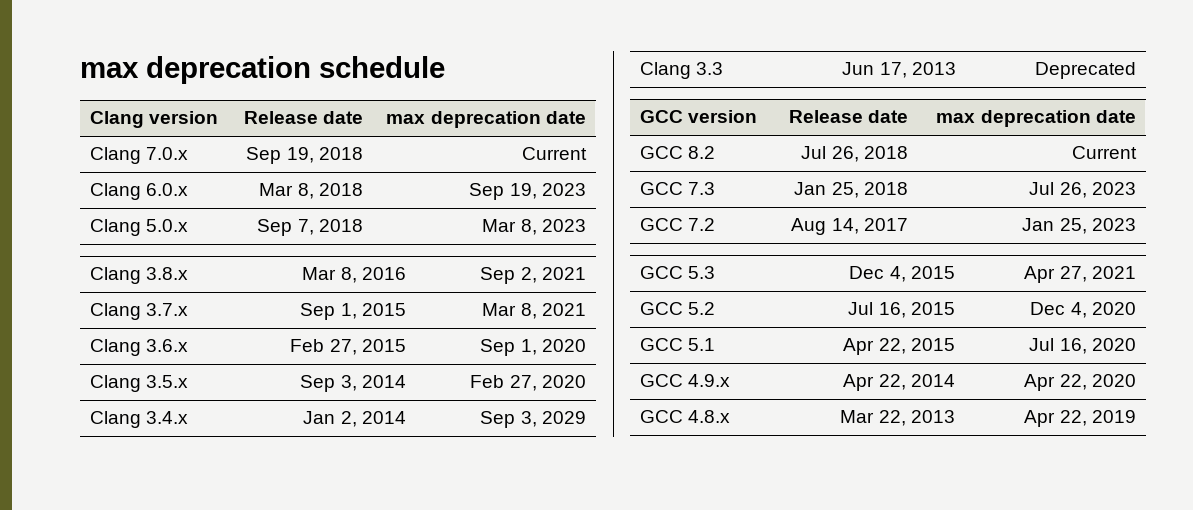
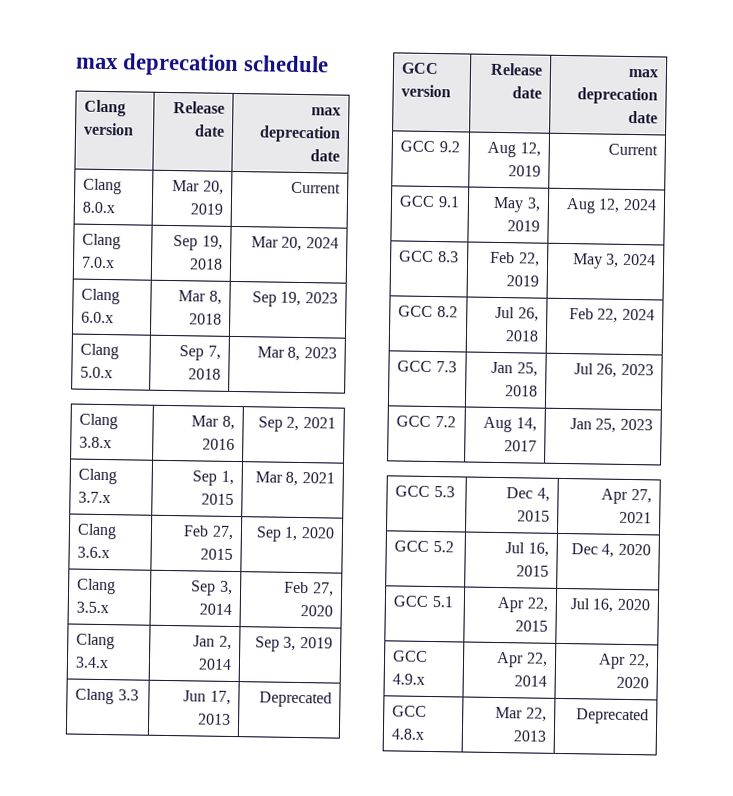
(586, 117) none -> [83,178,123,195] [82,201,116,214] [172,180,224,195] [189,203,223,215] [290,181,341,194] // Clang 8.0.x | Mar 20, 2019 | Current
[521,147,587,160] Current -> [251,236,339,252] Mar 20, 2024
[541,411,586,424] 2029 -> [299,637,333,649] 2019
(1136, 116) none -> [400,140,460,153] [487,141,541,158] [507,165,541,177] [607,143,658,156] [399,195,460,208] [493,196,541,213] [506,220,540,232] [566,198,657,214] [399,250,459,263] [490,251,540,267] [505,275,539,287] [572,253,656,269] // GCC 9.2 | Aug 12, 2019 | Current // GCC 9.1 | May 3, 2019 | Aug 12, 2024 // GCC 8.3 | Feb 22, 2019 | May 3, 2024
[1071,146,1137,159] Current -> [569,308,655,323] Feb 22, 2024
[1024,410,1136,427] Apr 22, 2019 -> [575,708,649,725] Deprecated

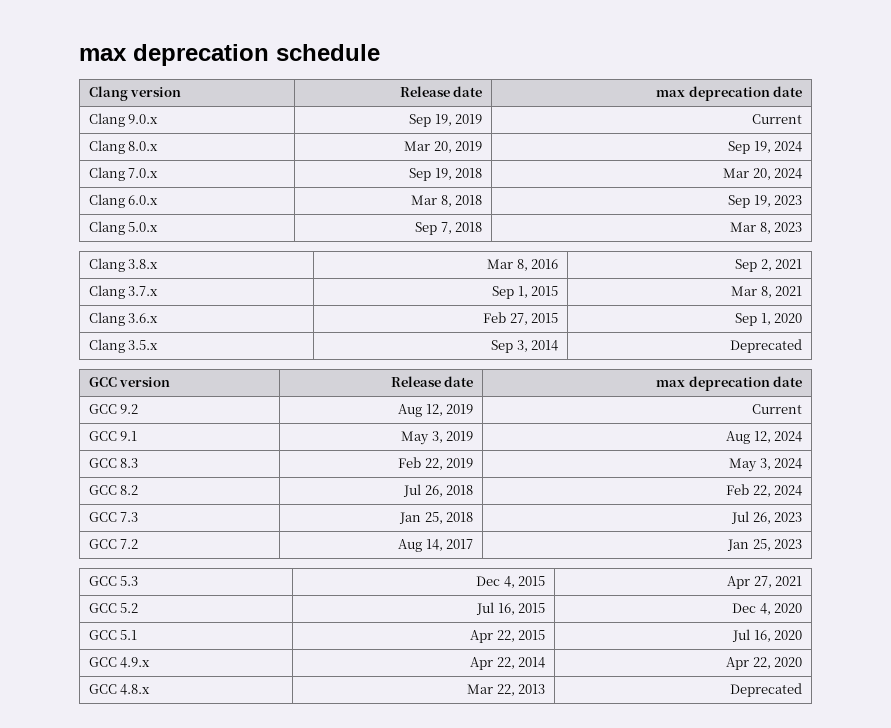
(340, 155) none -> [88,113,159,127] [409,114,483,127] [752,114,803,124] // Clang 9.0.x | Sep 19, 2019 | Current
[290,181,341,194] Current -> [728,141,803,154] Sep 19, 2024
[284,581,334,597] [299,605,333,617] [76,633,116,650] [75,656,110,669] [193,635,232,650] [197,658,232,670] [255,636,333,652] [75,688,139,705] [183,690,231,705] [197,713,231,725] | Feb 27, 2020 // Clang 3.4.x | Jan 2, 2014 | Sep 3, 2019 // Clang 3.3 | Jun 17, 2013 -> (559, 345) none

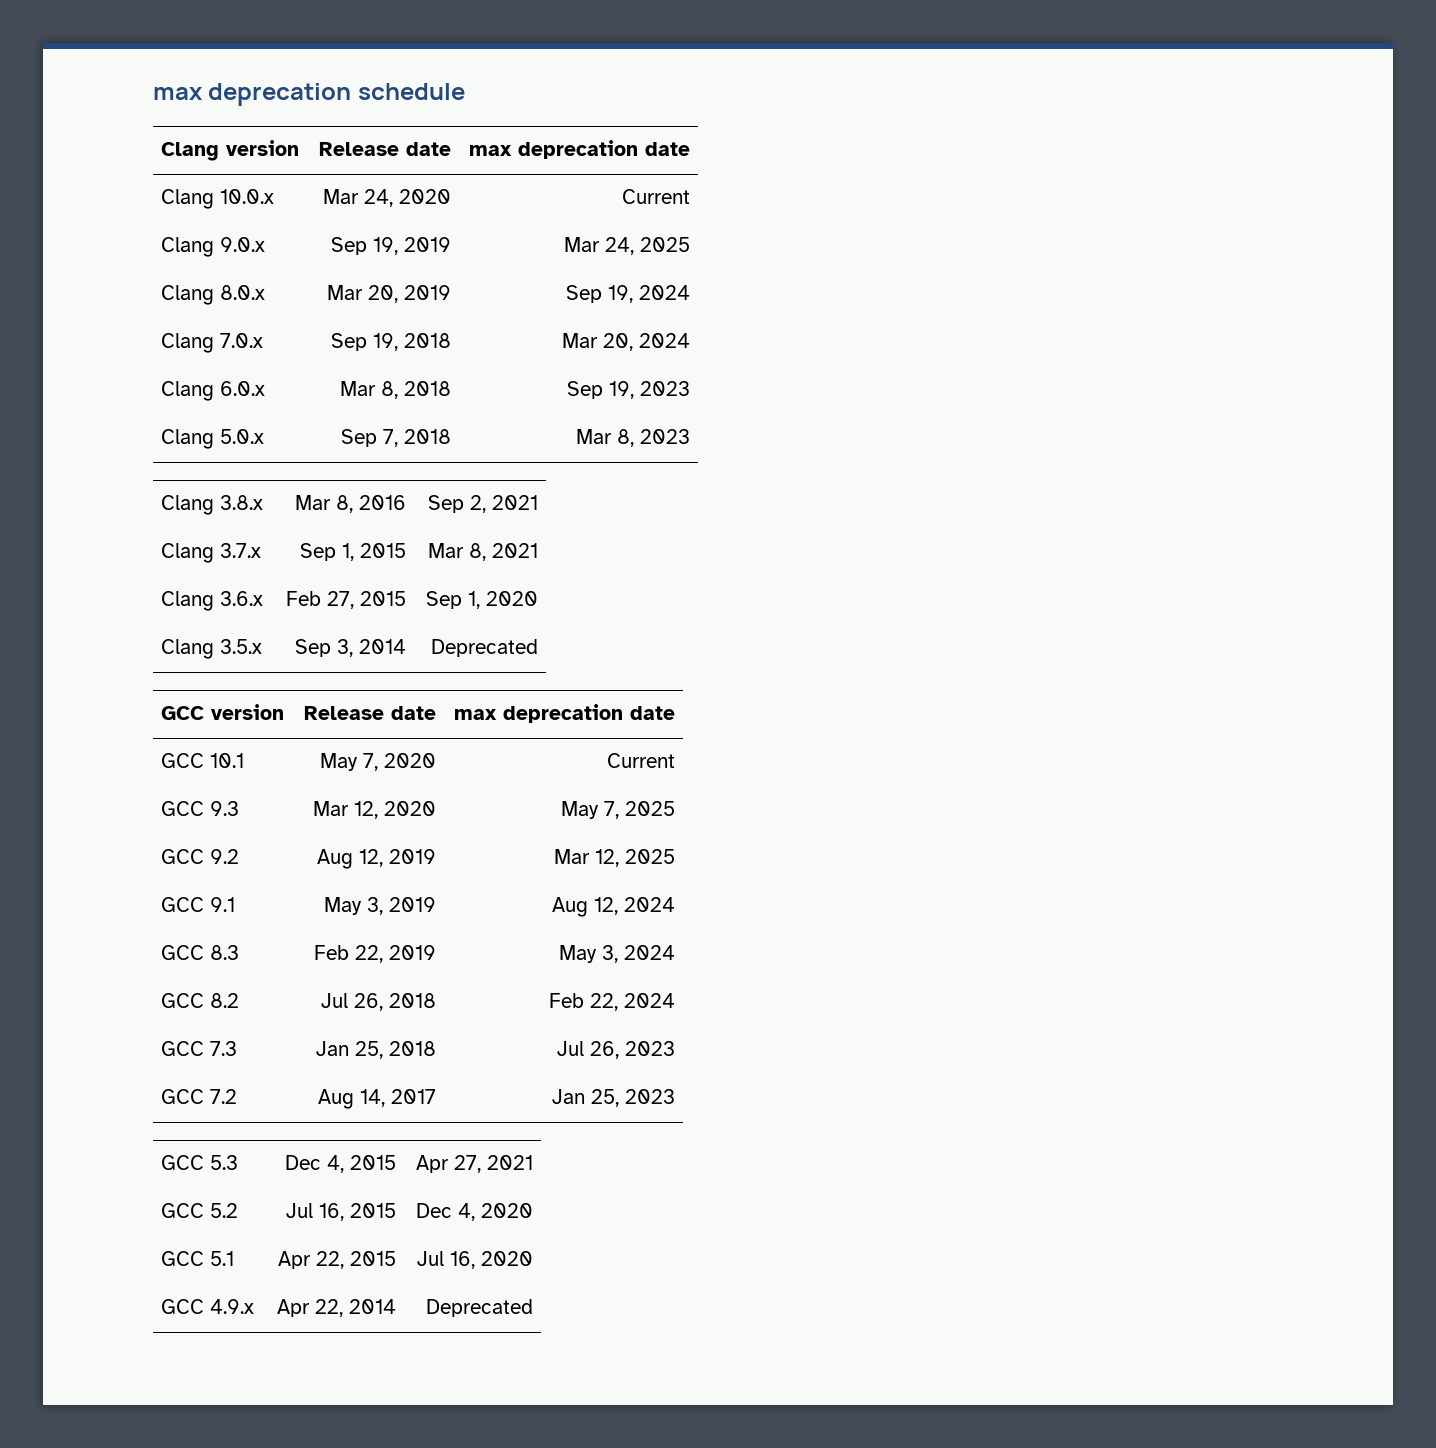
(803, 91) none -> [161,189,275,209] [322,189,451,207] [621,189,690,204] // Clang 10.0.x | Mar 24, 2020 | Current
[752,114,803,124] Current -> [563,237,690,255] Mar 24, 2025
(803, 381) none -> [161,753,245,768] [319,753,436,771] [606,753,675,768] [161,801,240,816] [312,801,436,819] [560,801,675,819] // GCC 10.1 | May 7, 2020 | Current // GCC 9.3 | Mar 12, 2020 | May 7, 2025
[752,404,803,414] Current -> [553,849,675,867] Mar 12, 2025
[726,657,803,670] [88,684,151,695] [467,684,546,696] | Apr 22, 2020 // GCC 4.8.x | Mar 22, 2013 -> (396, 1306) none

